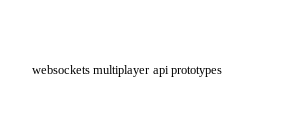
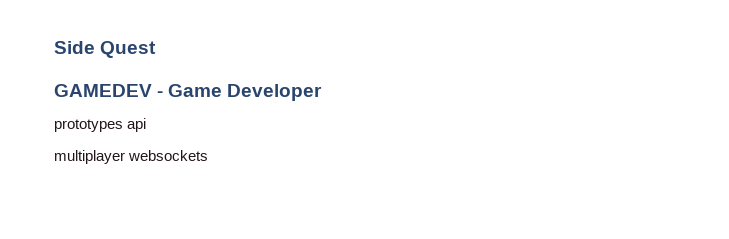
[32,65,223,77] websockets multiplayer api prototypes -> [54,41,157,58] [54,84,323,101] [54,118,147,132] [54,150,209,164] Side Quest // GAMEDEV - Game Developer // prototypes api // multiplayer websockets

